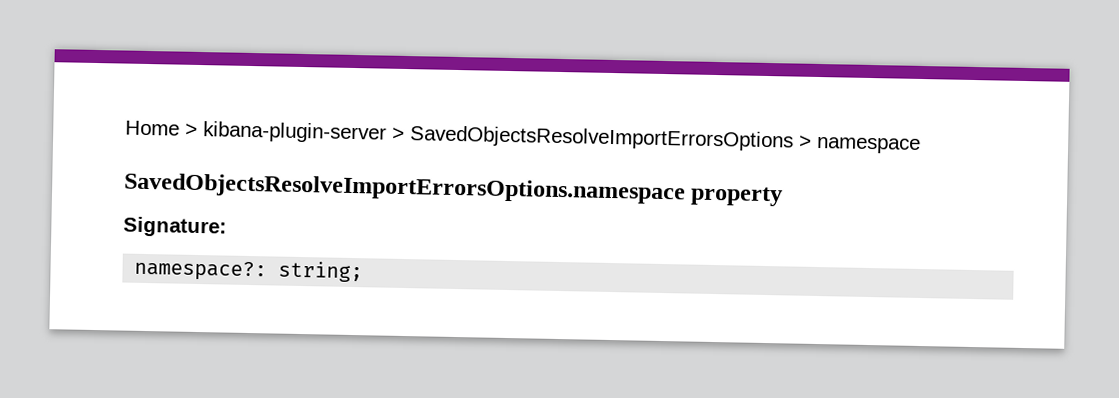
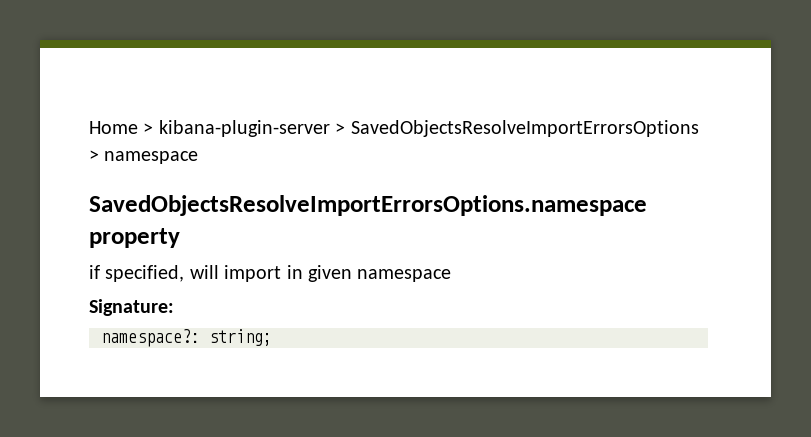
(784, 196) none -> [89,265,452,282] // if specified, will import in given namespace

